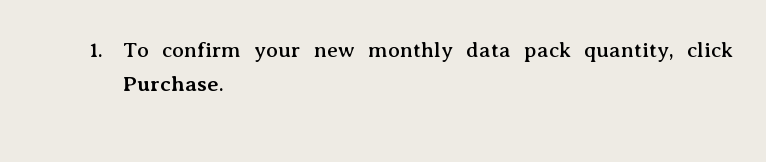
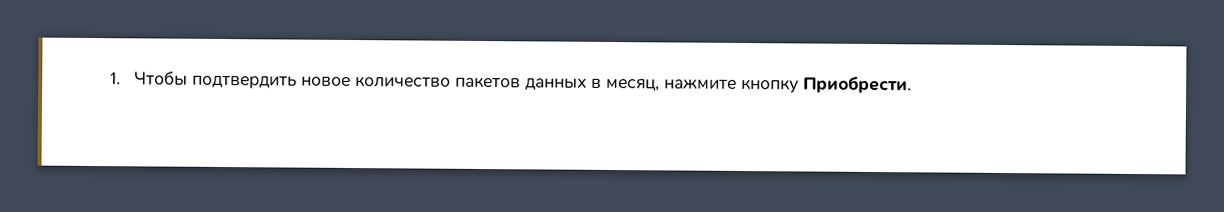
[123,42,733,62] [123,76,225,91] To confirm your new monthly data pack quantity, click Purchase. -> [134,70,913,94] Чтобы подтвердить новое количество пакетов данных в месяц, нажмите кнопку Приобрести.

